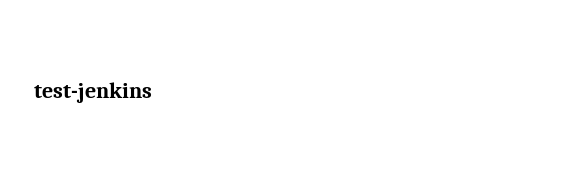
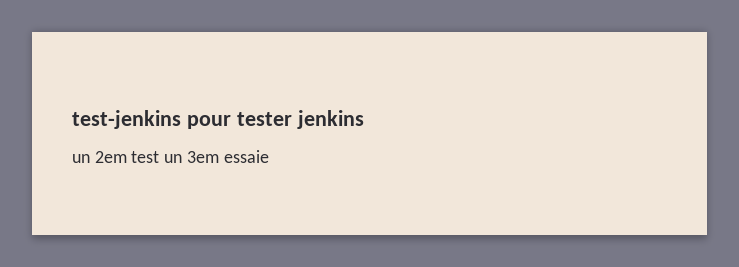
(152, 92) none -> [186,110,364,129] [72,150,269,163] pour tester jenkins // un 2em test un 3em essaie

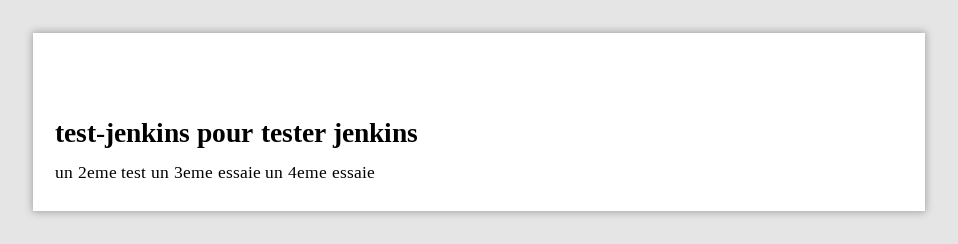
[94,151,127,163] 2em -> [77,167,117,178] 2eme
[186,151,219,163] 3em -> [173,167,328,178] 3eme essaie un 4eme

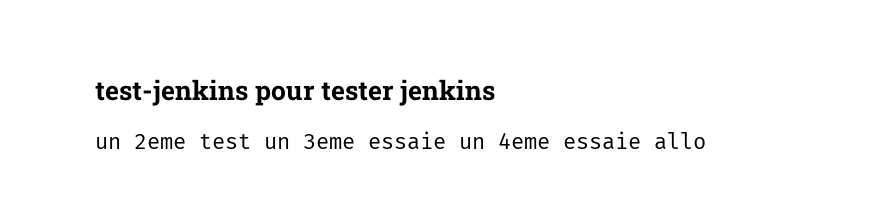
(375, 172) none -> [654,132,706,150] allo

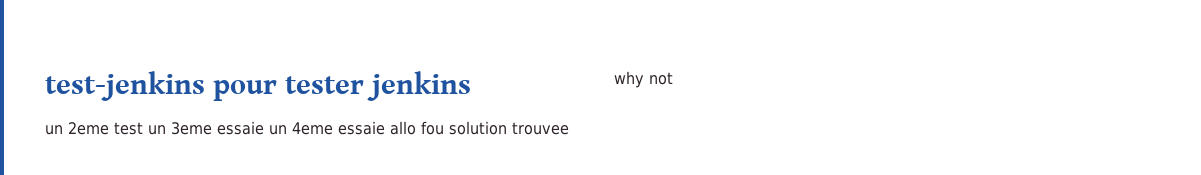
(706, 141) none -> [421,121,569,135] [614,71,673,88] fou solution trouvee why not

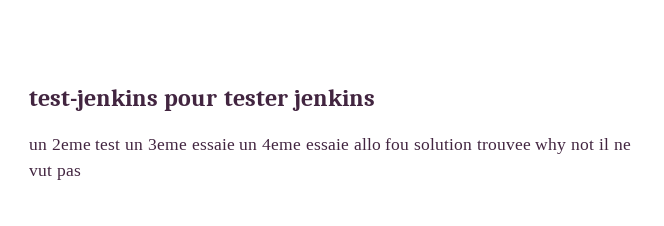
(673, 78) none -> [598,138,631,150] [29,166,81,180] il ne vut pas

